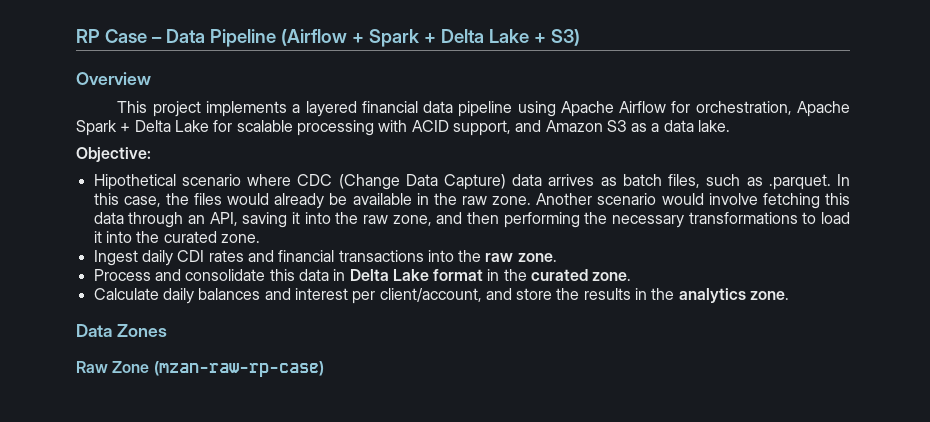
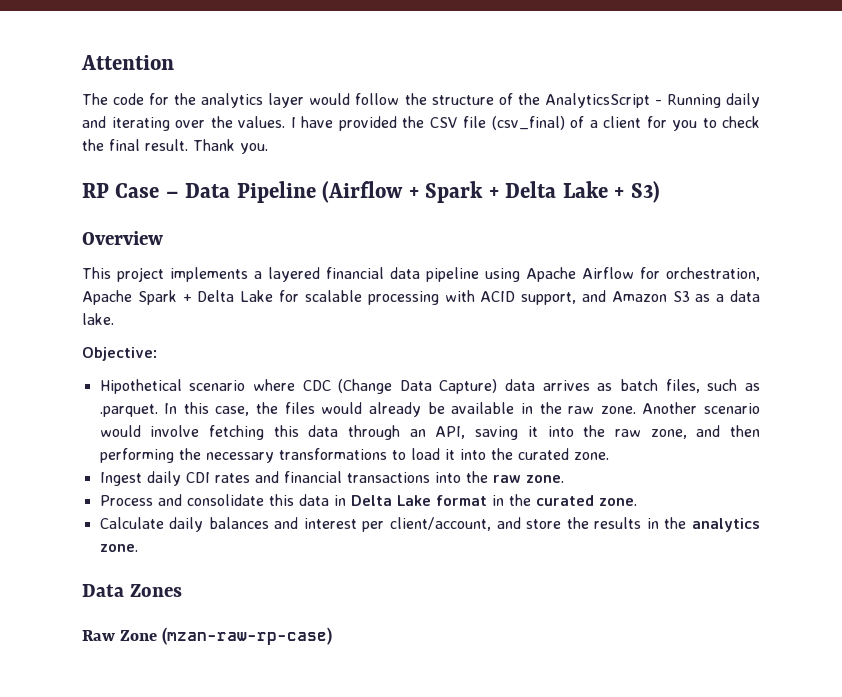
(76, 36) none -> [81,55,174,70] [82,93,761,108] [82,116,760,131] [82,139,268,154] Attention // The code for the analytics layer would follow the structure of the AnalyticsScript - Running daily and iterating over the values. I have provided the CSV file (csv_final) of a client for you to check the final result. Thank you. //

